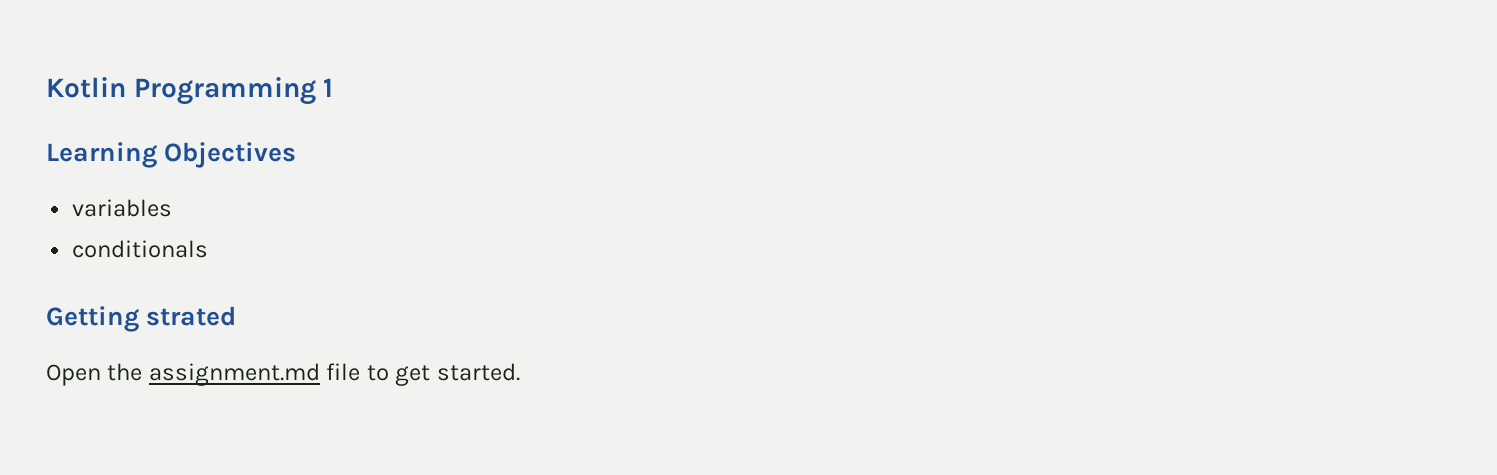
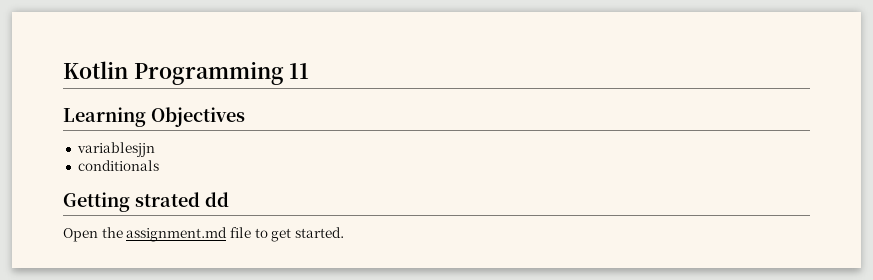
[323,78,334,97] 1 -> [289,63,310,79] 11
[72,199,173,217] variables -> [76,142,155,157] variablesjjn
(237, 316) none -> [205,192,229,207] dd

